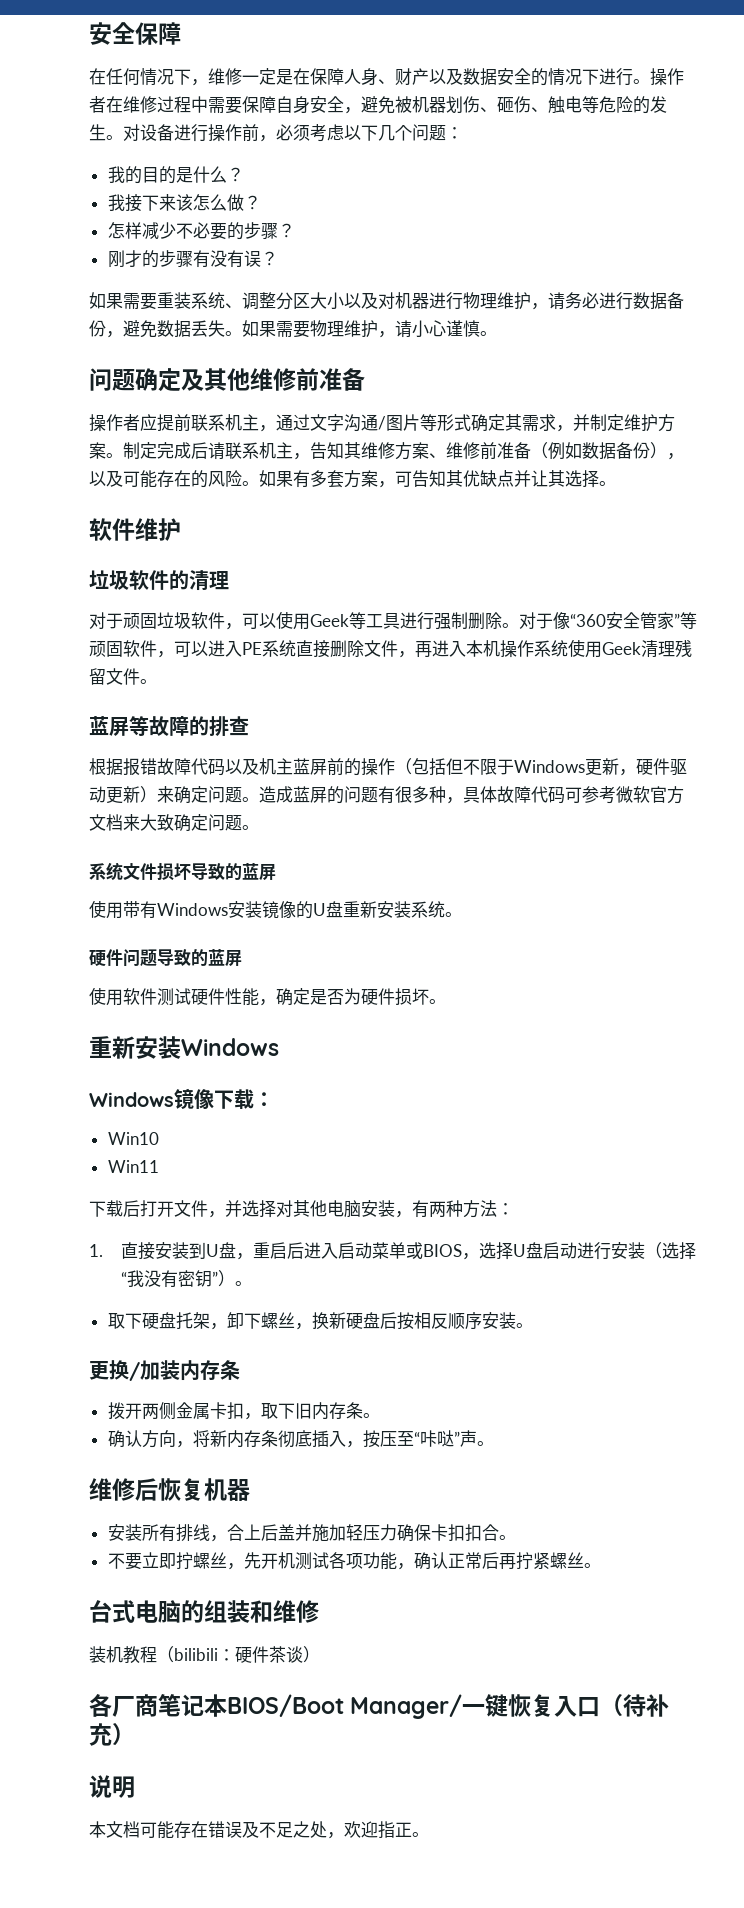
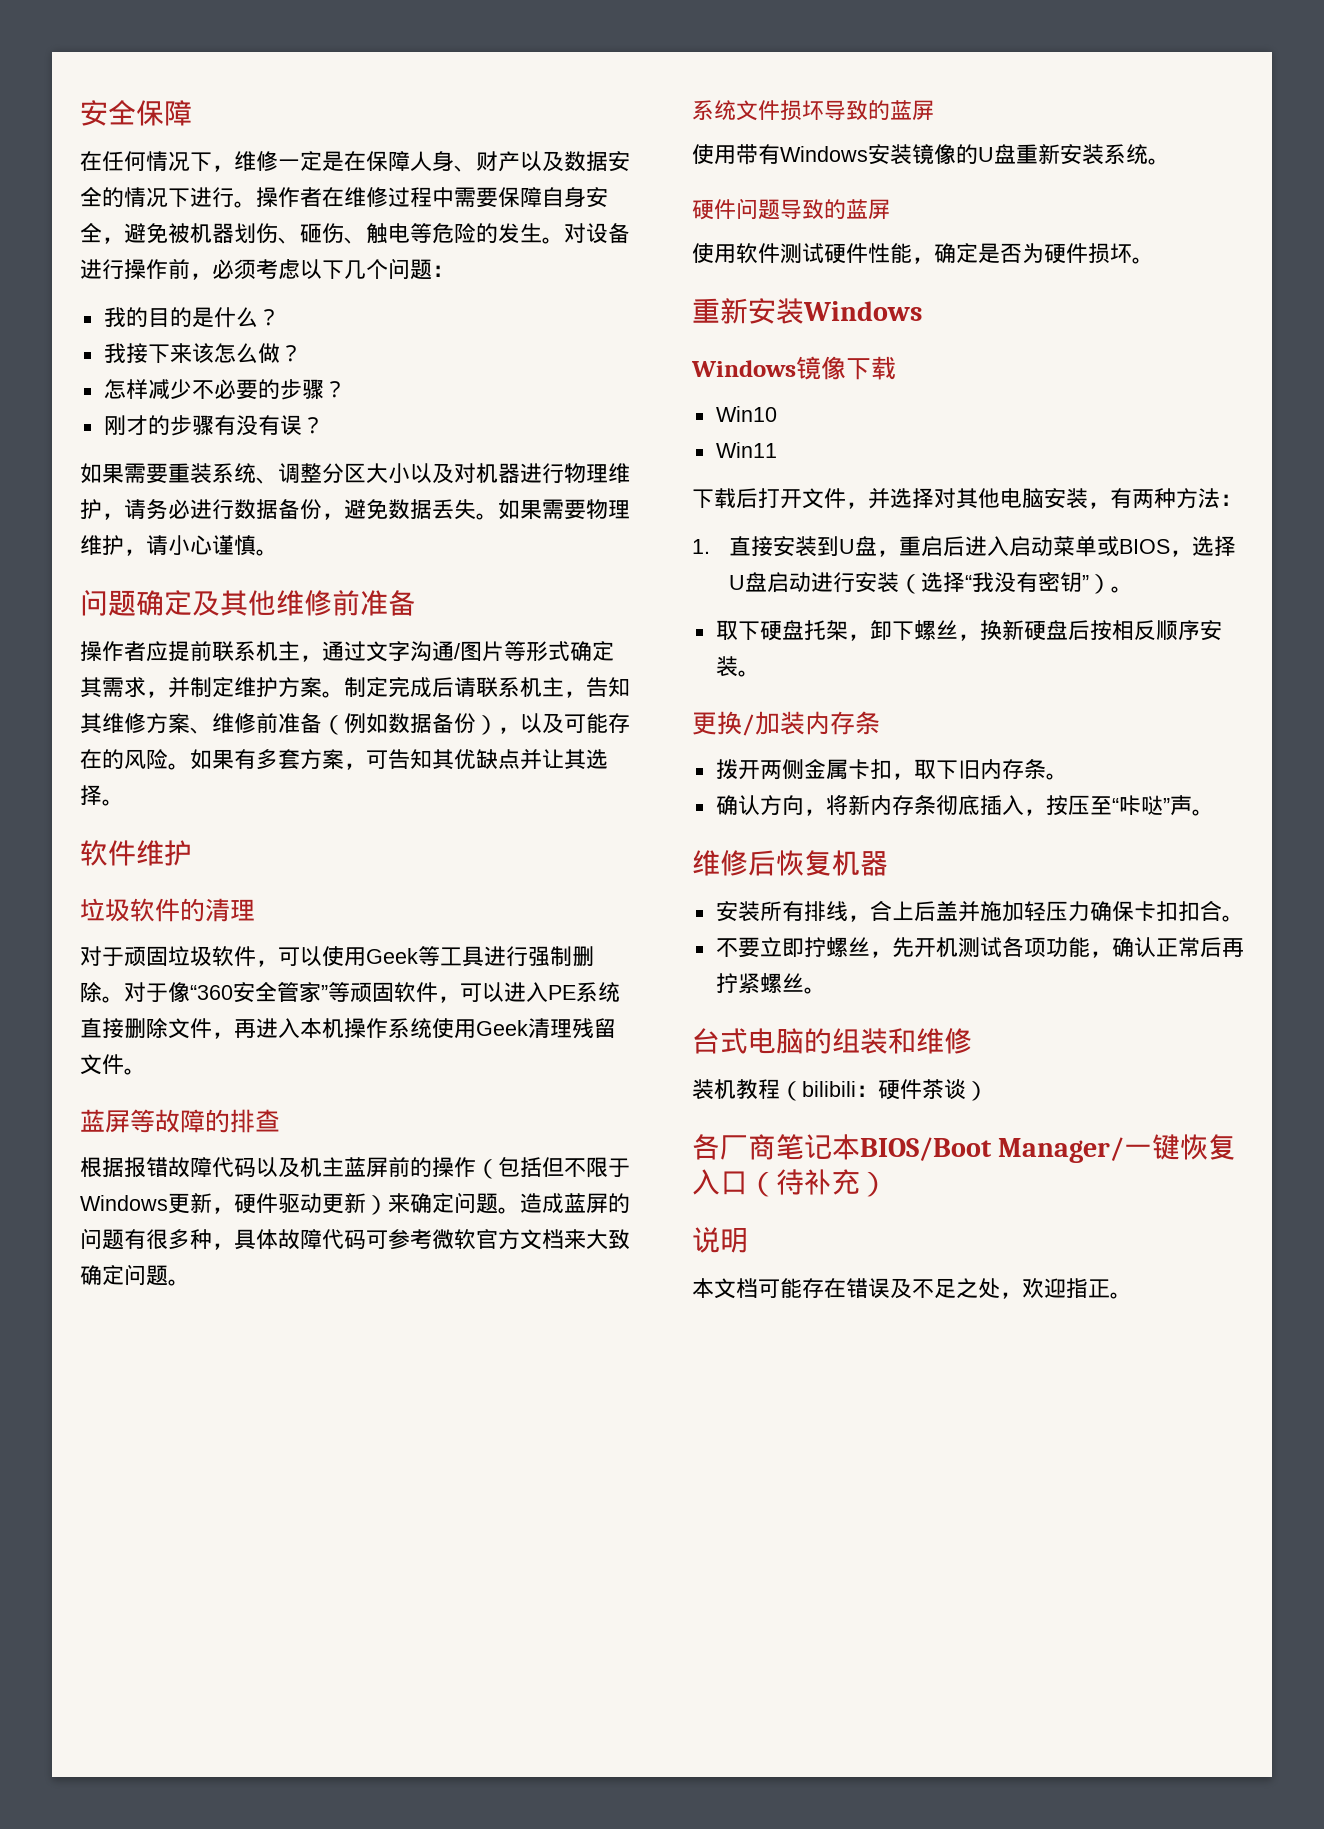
[254,1092,274,1107] ： -> (896, 368) none

